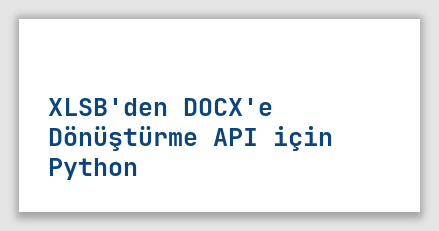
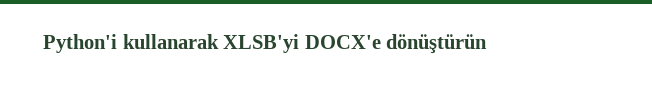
[48,98,273,116] [48,126,333,151] [48,158,138,180] XLSB'den DOCX'e Dönüştürme API için Python -> [43,34,488,54] Python'i kullanarak XLSB'yi DOCX'e dönüştürün

